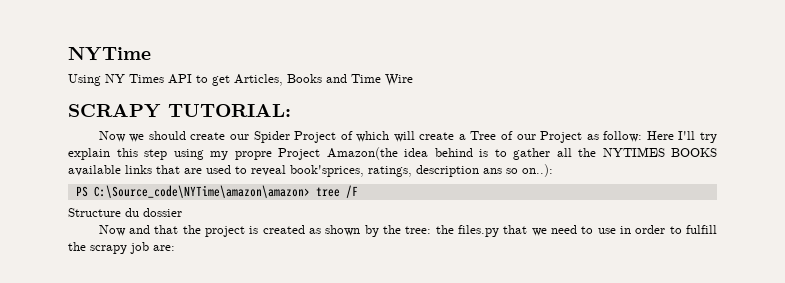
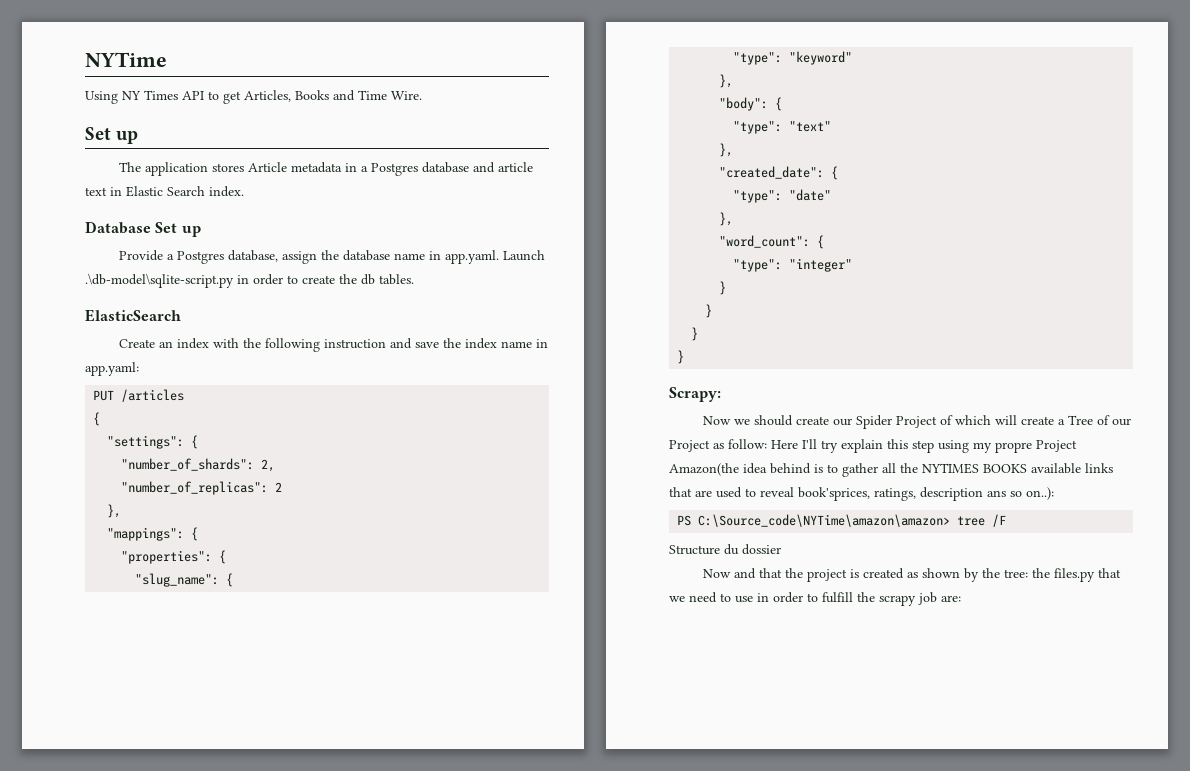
[385,74,413,86] [68,104,291,118] Wire // SCRAPY TUTORIAL: -> [391,91,422,100] [85,127,139,144] [119,162,534,176] [85,186,244,197] [85,221,201,237] [119,250,546,264] [85,273,414,288] [85,309,181,322] [119,338,549,352] [85,362,139,376] [93,389,185,402] [93,412,101,426] [107,435,199,449] [121,458,276,472] [121,481,283,495] [107,504,122,518] [107,527,199,541] [121,550,227,564] [135,573,234,587] [733,51,853,65] [719,74,734,88] [719,97,783,111] [733,121,832,134] [719,143,734,157] [719,166,839,180] [733,189,832,203] [719,212,734,226] [719,235,825,249] [733,258,853,272] [719,281,727,295] [705,304,713,318] [691,327,699,341] [677,350,685,364] [669,387,721,402] Wire. // Set up // The application stores Article metadata in a Postgres database and article text in Elastic Search index. // Database Set up // Provide a Postgres database, assign the database name in app.yaml. Launch .\db-model\sqlite-script.py in order to create the db tables. // ElasticSearch // Create an index with the following instruction and save the index name in app.yaml: // PUT /articles // { // "settings": { // "number_of_shards": 2, // "number_of_replicas": 2 // }, // "mappings": { // "properties": { // "slug_name": { // "type": "keyword" // }, // "body": { // "type": "text" // }, // "created_date": { // "type": "date" // }, // "word_count": { // "type": "integer" // } // } // } // } // Scrapy:

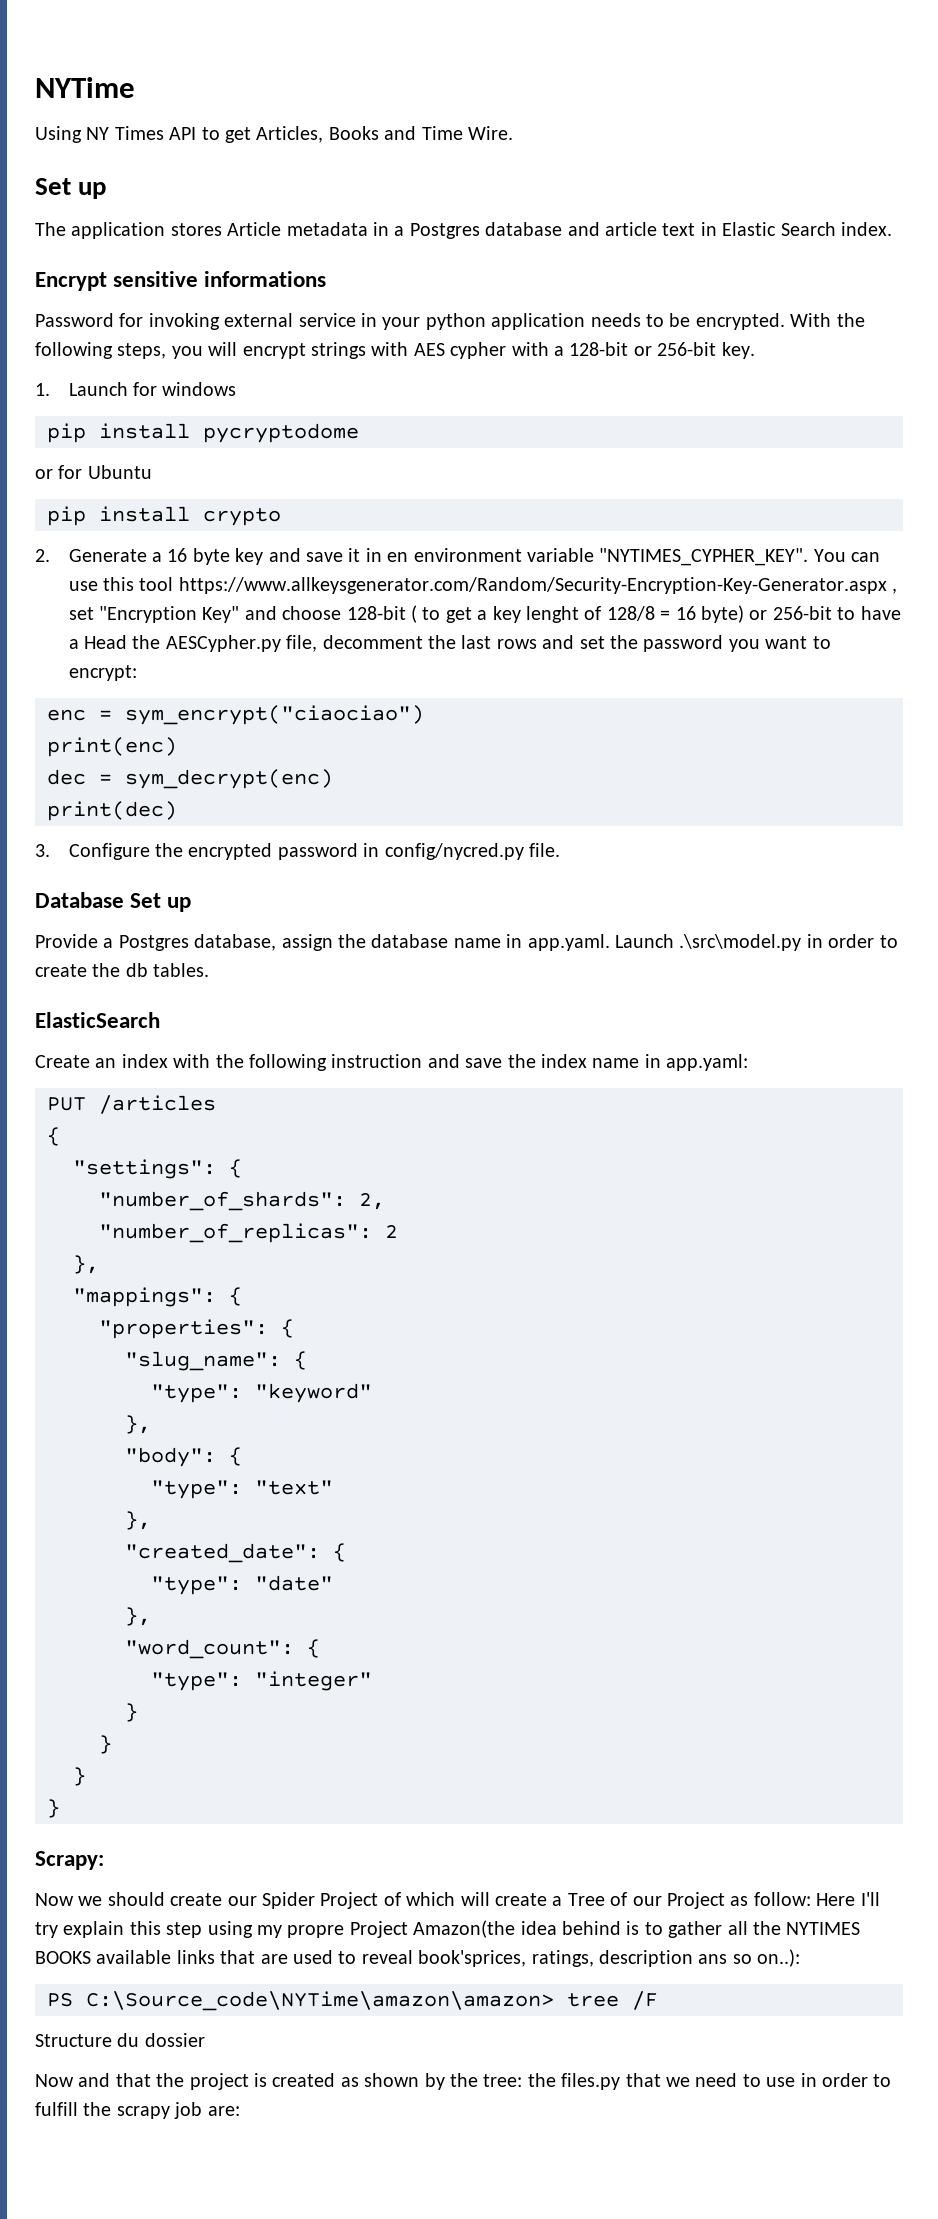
(244, 191) none -> [35,271,327,291] [35,313,865,330] [35,342,755,359] [35,382,237,396] [47,423,359,443] [35,465,152,479] [47,506,281,526] [35,548,881,566] [68,577,898,594] [68,605,901,623] [68,635,831,652] [68,665,137,681] [47,705,424,725] [47,737,177,757] [47,769,333,789] [47,801,177,821] [35,843,560,860] // Encrypt sensitive informations // Password for invoking external service in your python application needs to be encrypted. With the following steps, you will encrypt strings with AES cypher with a 128-bit or 256-bit key. // 1. Launch for windows // pip install pycryptodome // or for Ubuntu // pip install crypto // 2. Generate a 16 byte key and save it in en environment variable "NYTIMES_CYPHER_KEY". You can use this tool https://www.allkeysgenerator.com/Random/Security-Encryption-Key-Generator.aspx , set "Encryption Key" and choose 128-bit ( to get a key lenght of 128/8 = 16 byte) or 256-bit to have a Head the AESCypher.py file, decomment the last rows and set the password you want to encrypt: // enc = sym_encrypt("ciaociao") // print(enc) // dec = sym_decrypt(enc) // print(dec) // 3. Configure the encrypted password in config/nycred.py file.
[85,273,234,288] .\db-model\sqlite-script.py -> [679,934,802,951] .\src\model.py

